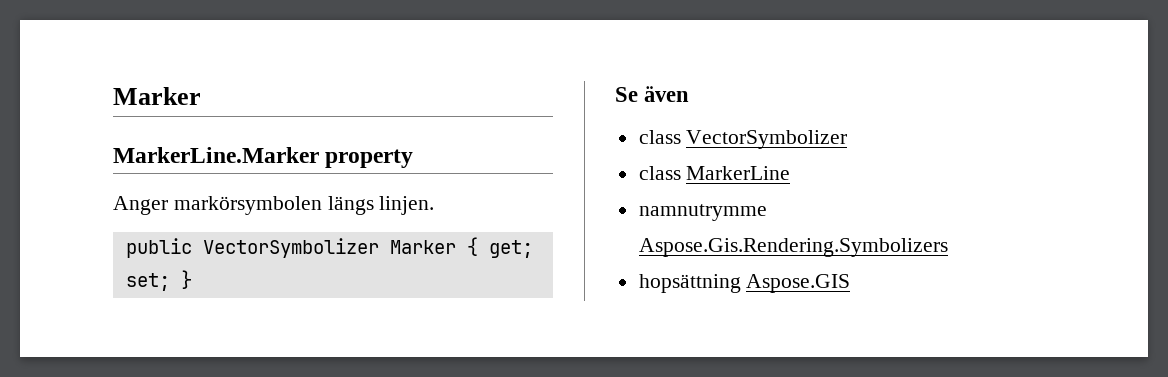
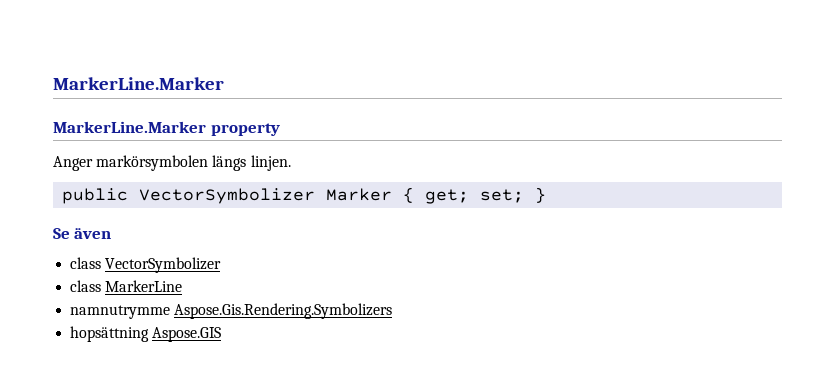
[113,87,201,105] Marker -> [53,77,224,90] MarkerLine.Marker

